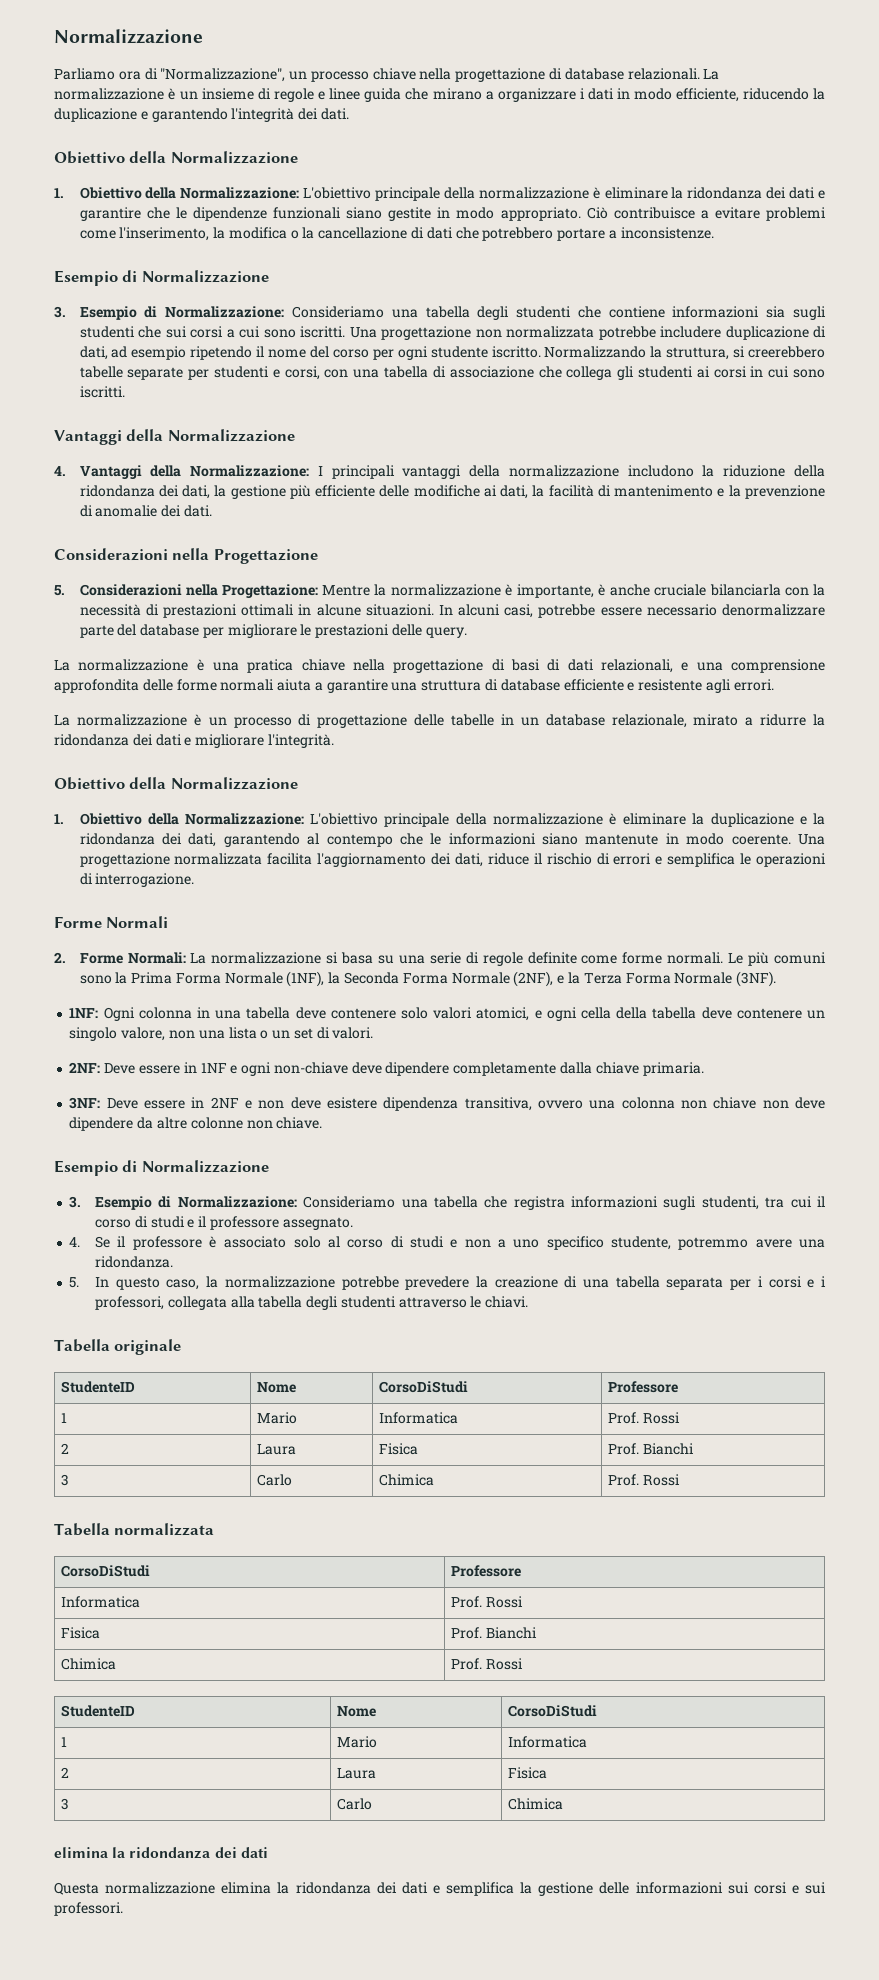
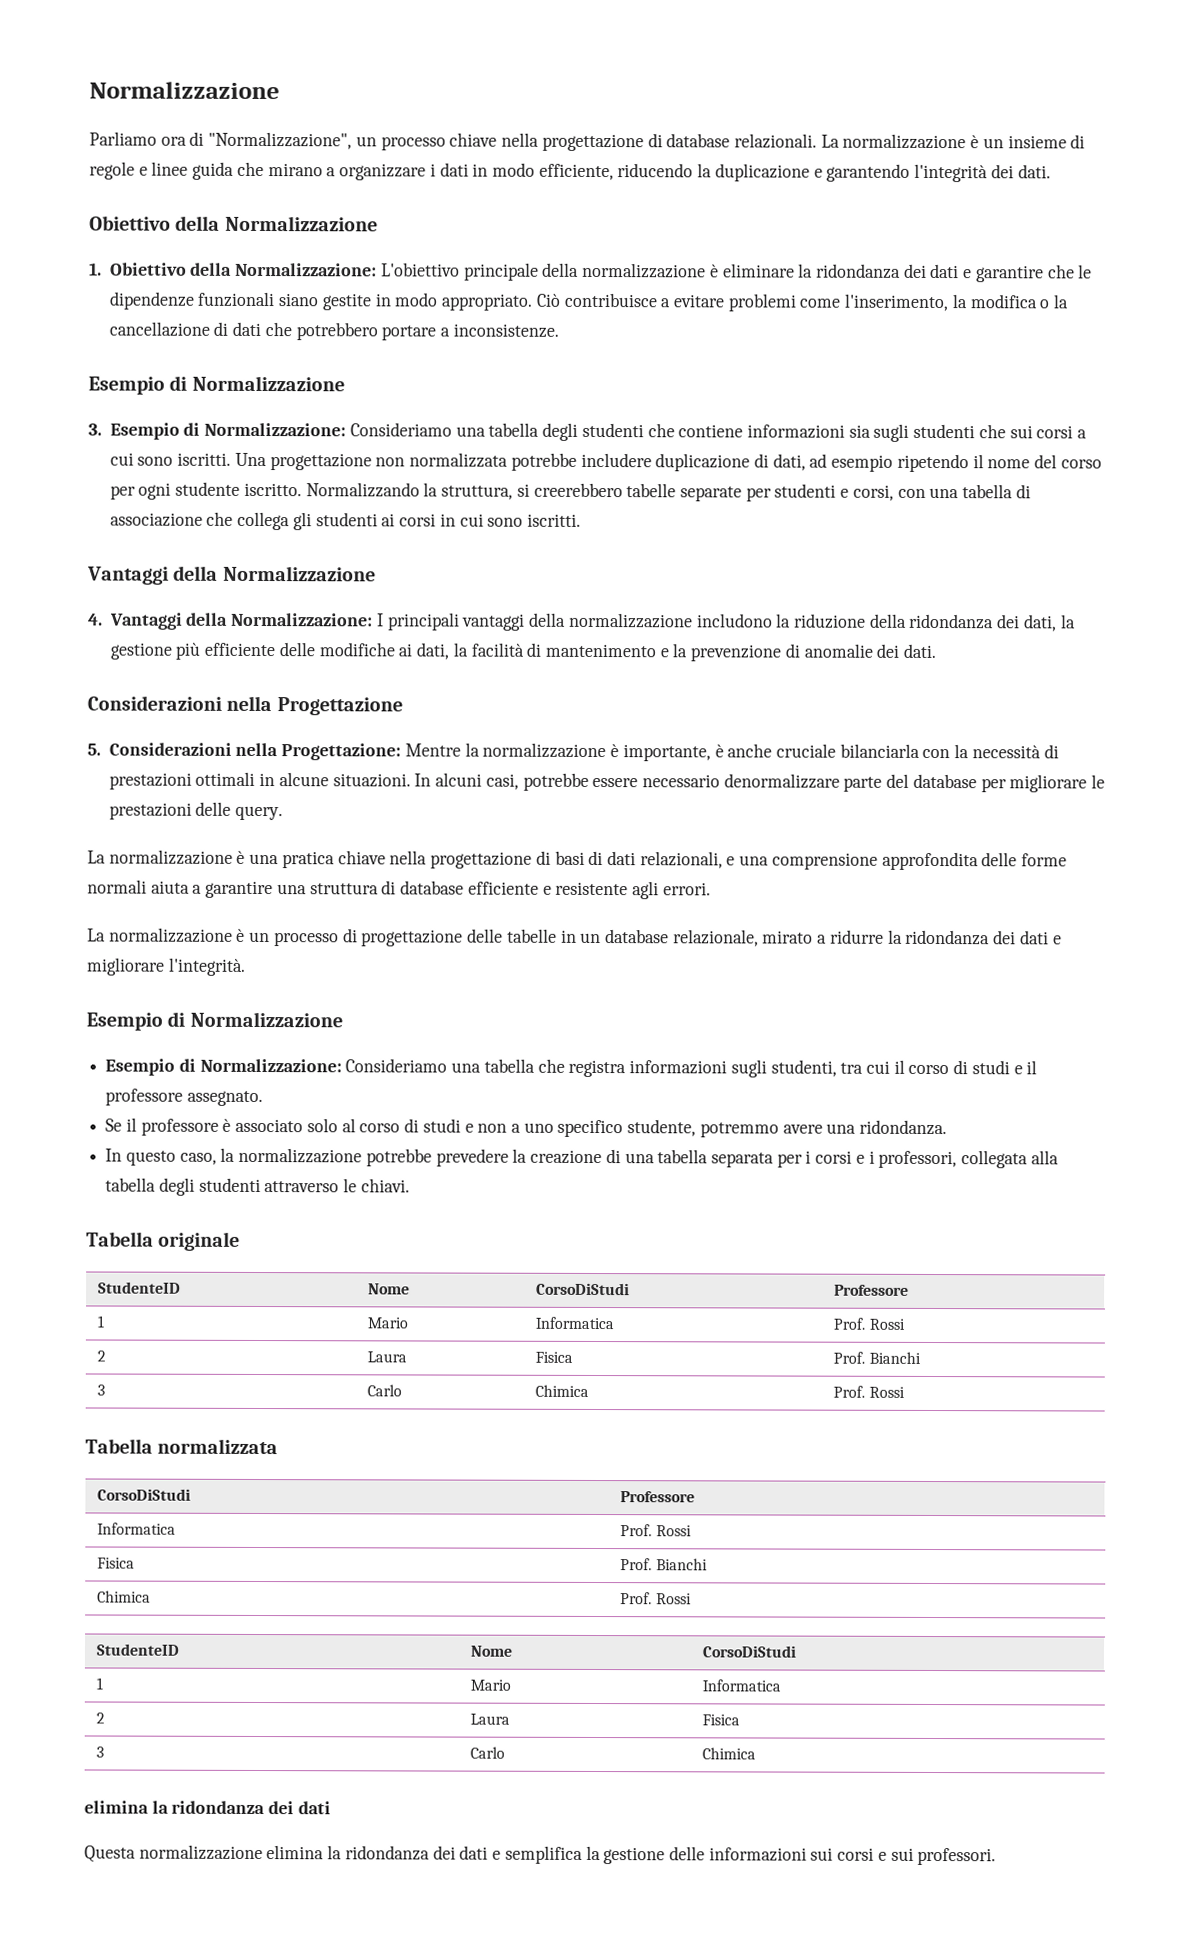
[54,777,298,790] [54,813,825,827] [79,833,825,847] [79,853,826,867] [79,873,195,887] [54,916,169,928] [54,952,827,966] [79,971,777,987] [69,1007,826,1021] [69,1027,374,1041] [69,1062,704,1076] [69,1097,826,1111] [69,1117,323,1131] [54,1160,269,1176] [69,1196,82,1208] // Obiettivo della Normalizzazione // 1. Obiettivo della Normalizzazione: L'obiettivo principale della normalizzazione è eliminare la duplicazione e la ridondanza dei dati, garantendo al contempo che le informazioni siano mantenute in modo coerente. Una progettazione normalizzata facilita l'aggiornamento dei dati, riduce il rischio di errori e semplifica le operazioni di interrogazione. // Forme Normali // 2. Forme Normali: La normalizzazione si basa su una serie di regole definite come forme normali. Le più comuni sono la Prima Forma Normale (1NF), la Seconda Forma Normale (2NF), e la Terza Forma Normale (3NF). // 1NF: Ogni colonna in una tabella deve contenere solo valori atomici, e ogni cella della tabella deve contenere un singolo valore, non una lista o un set di valori. // 2NF: Deve essere in 1NF e ogni non-chiave deve dipendere completamente dalla chiave primaria. // 3NF: Deve essere in 2NF e non deve esistere dipendenza transitiva, ovvero una colonna non chiave non deve dipendere da altre colonne non chiave. // Esempio di Normalizzazione // 3. -> [86,1011,343,1031] // Esempio di Normalizzazione //
[69,1237,81,1247] 4. -> (263, 1098) none
[69,1277,80,1288] 5. -> (948, 1127) none

